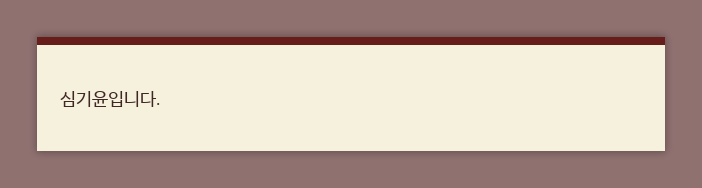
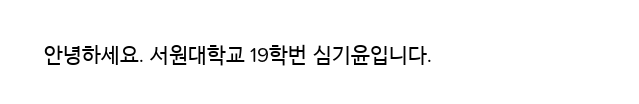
(60, 99) none -> [44,44,308,66] 안녕하세요. 서원대학교 19학번

